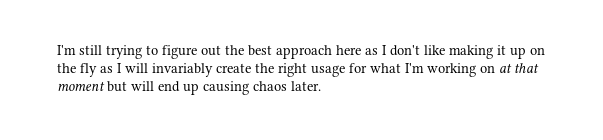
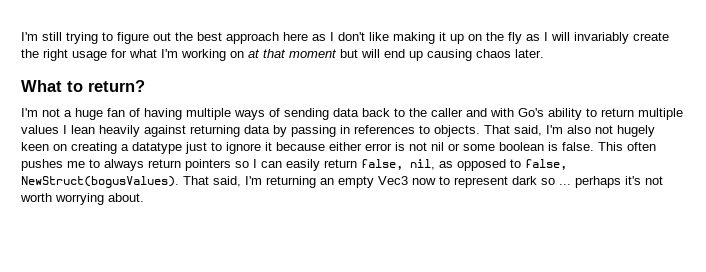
(321, 86) none -> [21,80,145,92] [21,108,683,120] [21,125,655,137] [21,142,656,154] [21,159,567,171] [21,176,663,188] [20,193,144,205] // What to return? // I'm not a huge fan of having multiple ways of sending data back to the caller and with Go's ability to return multiple values I lean heavily against returning data by passing in references to objects. That said, I'm also not hugely keen on creating a datatype just to ignore it because either error is not nil or some boolean is false. This often pushes me to always return pointers so I can easily return false, nil, as opposed to false, NewStruct(bogusValues). That said, I'm returning an empty Vec3 now to represent dark so ... perhaps it's not worth worrying about.

